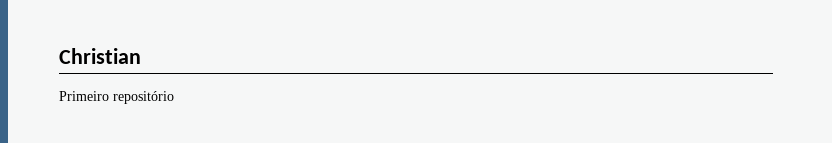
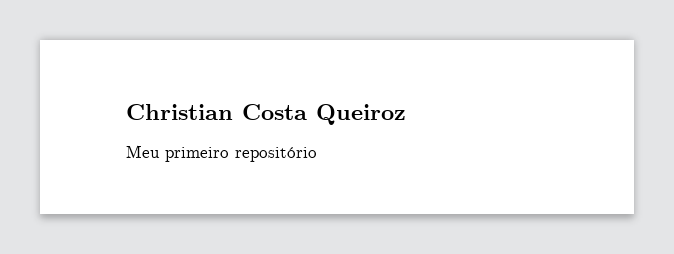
[59,91,109,101] // Primeiro -> [242,104,406,125] [126,145,229,162] Costa Queiroz // Meu primeiro

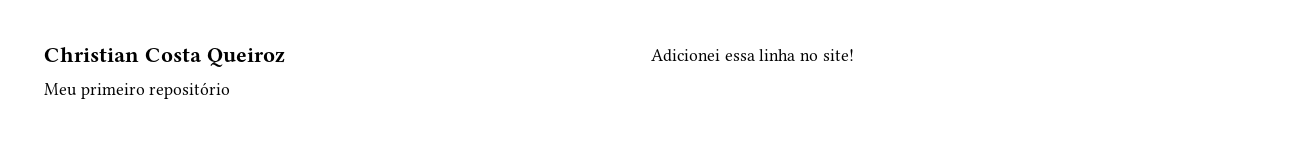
(317, 154) none -> [651,49,854,62] // Adicionei essa linha no site!

